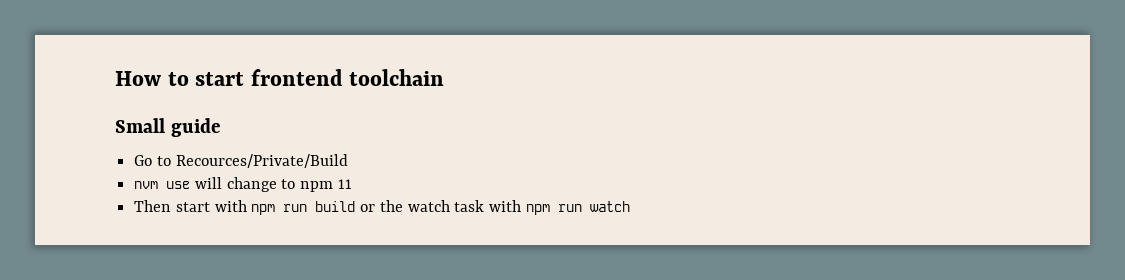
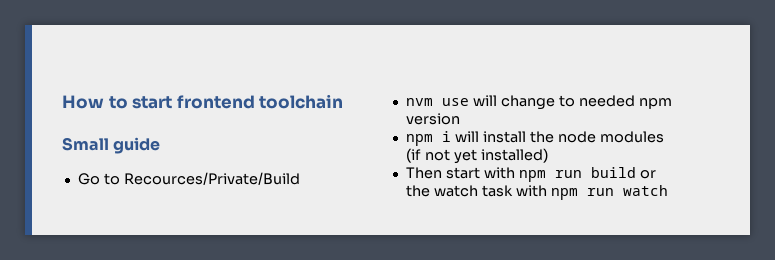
[300,179,352,192] npm 11 -> [578,95,672,109] [405,113,460,125] [405,131,664,146] [405,148,548,164] needed npm version // npm i will install the node modules (if not yet installed)

